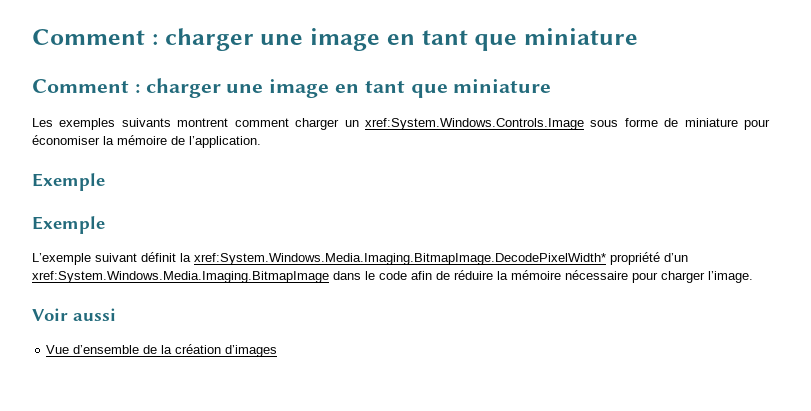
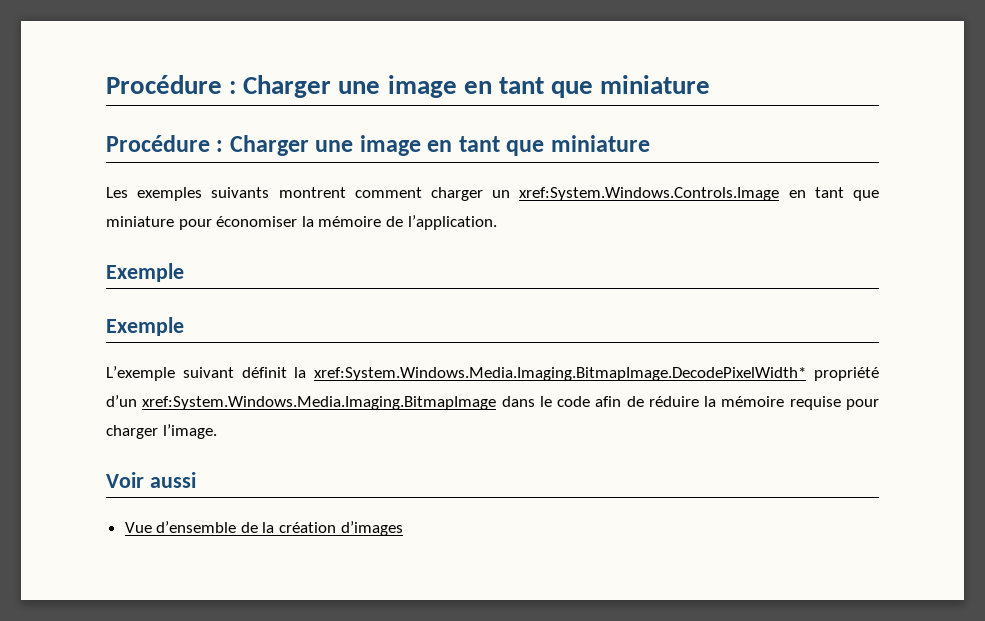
[32,28,638,51] [32,78,221,98] Comment : charger une image en tant que miniature // Comment : charger -> [106,75,711,98] [106,135,309,156] Procédure : Charger une image en tant que miniature // Procédure : Charger
[590,118,679,127] sous forme de -> [788,187,880,201] en tant que
[565,270,628,280] nécessaire -> [789,396,841,410] requise

